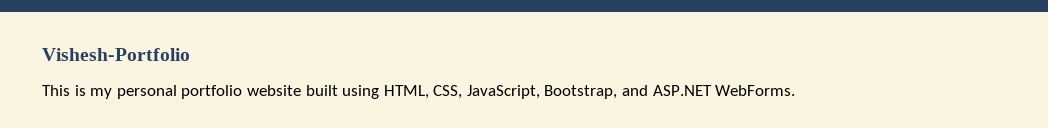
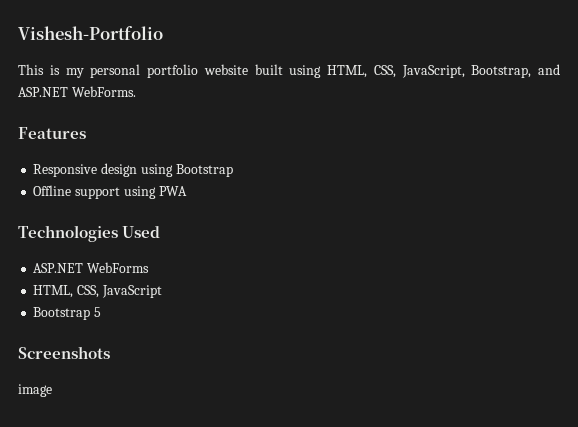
(796, 90) none -> [18,127,86,139] [33,163,233,177] [33,185,187,199] [18,225,161,242] [33,262,150,273] [33,285,162,298] [33,307,102,320] [18,346,110,359] [18,384,52,397] // Features // Responsive design using Bootstrap // Offline support using PWA // Technologies Used // ASP.NET WebForms // HTML, CSS, JavaScript // Bootstrap 5 // Screenshots // image

